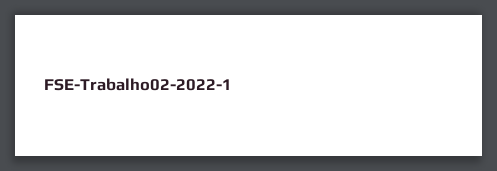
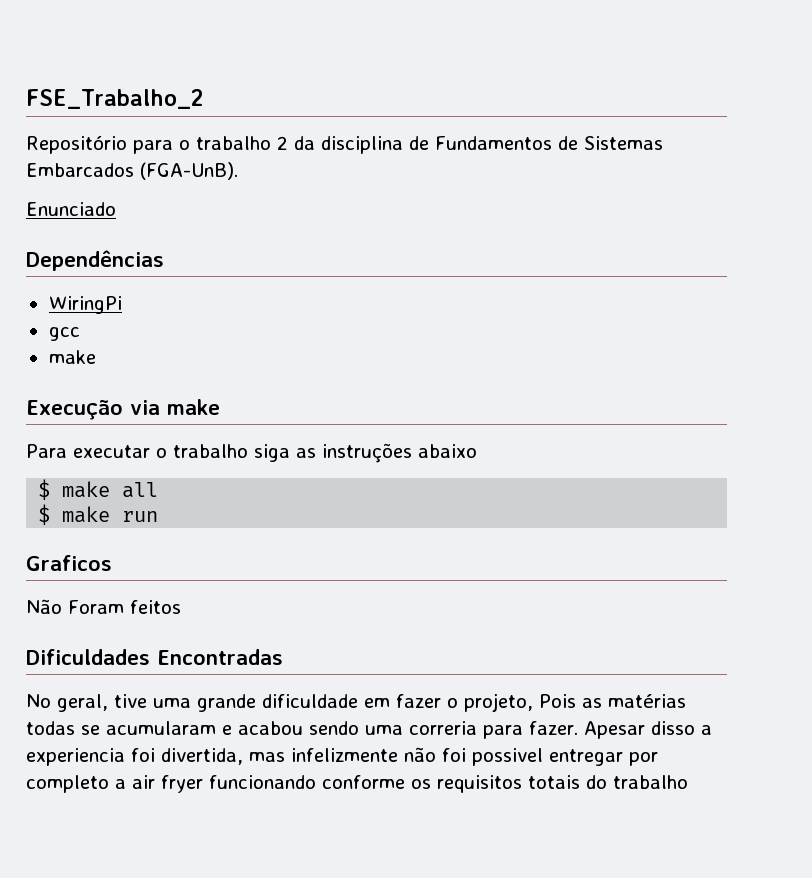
[44,78,232,91] FSE-Trabalho02-2022-1 -> [26,89,203,109] [26,135,663,154] [26,162,238,180] [26,202,116,216] [26,250,164,271] [48,296,122,314] [48,327,80,341] [48,350,96,364] [26,399,220,420] [26,443,477,463] [38,479,159,500] [38,504,159,525] [26,555,112,571] [26,599,181,614] [26,649,283,665] [26,693,686,712] [26,721,712,739] [26,747,658,766] [26,775,688,793] FSE_Trabalho_2 // Repositório para o trabalho 2 da disciplina de Fundamentos de Sistemas Embarcados (FGA-UnB). // Enunciado // Dependências // WiringPi // gcc // make // Execução via make // Para executar o trabalho siga as instruções abaixo // $ make all // $ make run // Graficos // Não Foram feitos // Dificuldades Encontradas // No geral, tive uma grande dificuldade em fazer o projeto, Pois as matérias todas se acumularam e acabou sendo uma correria para fazer. Apesar disso a experiencia foi divertida, mas infelizmente não foi possivel entregar por completo a air fryer funcionando conforme os requisitos totais do trabalho

